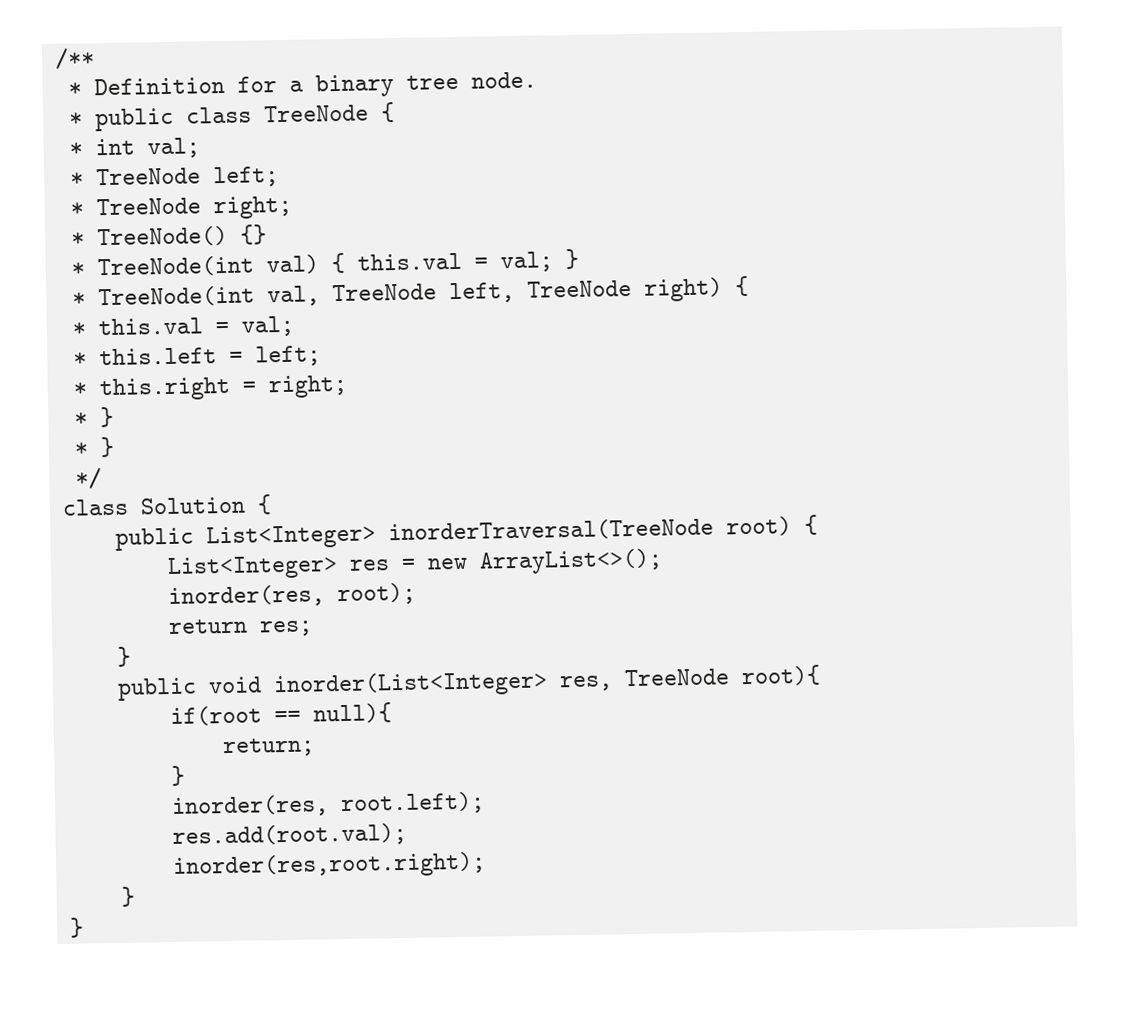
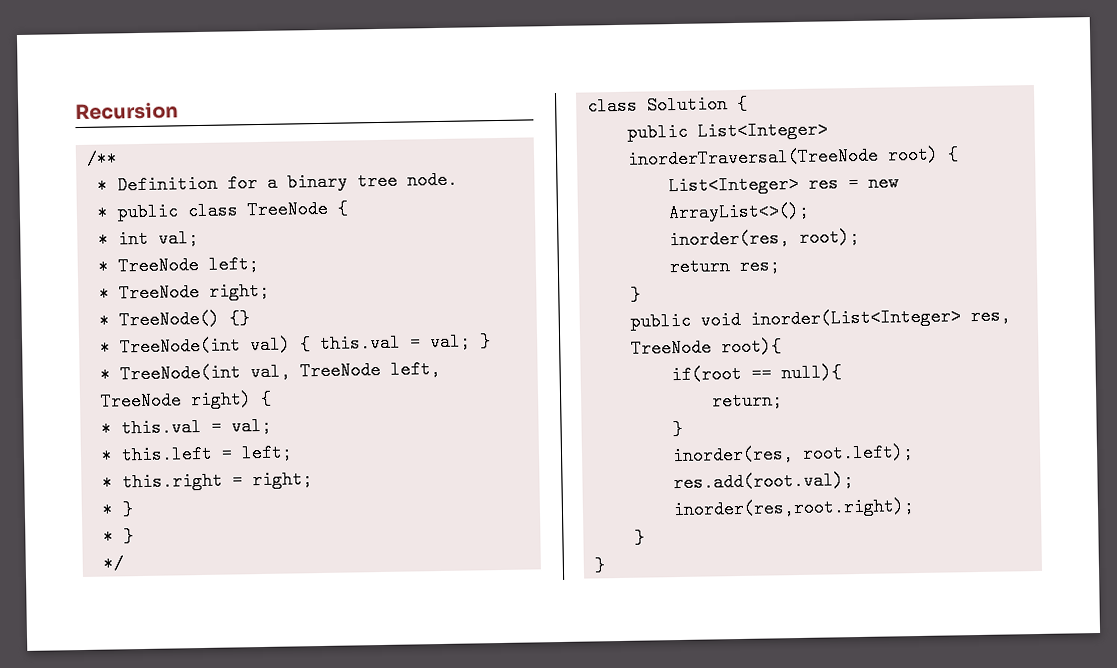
(53, 58) none -> [75,102,179,121] Recursion //

